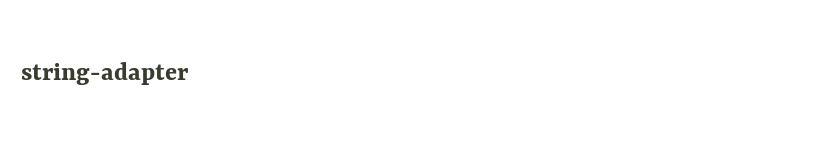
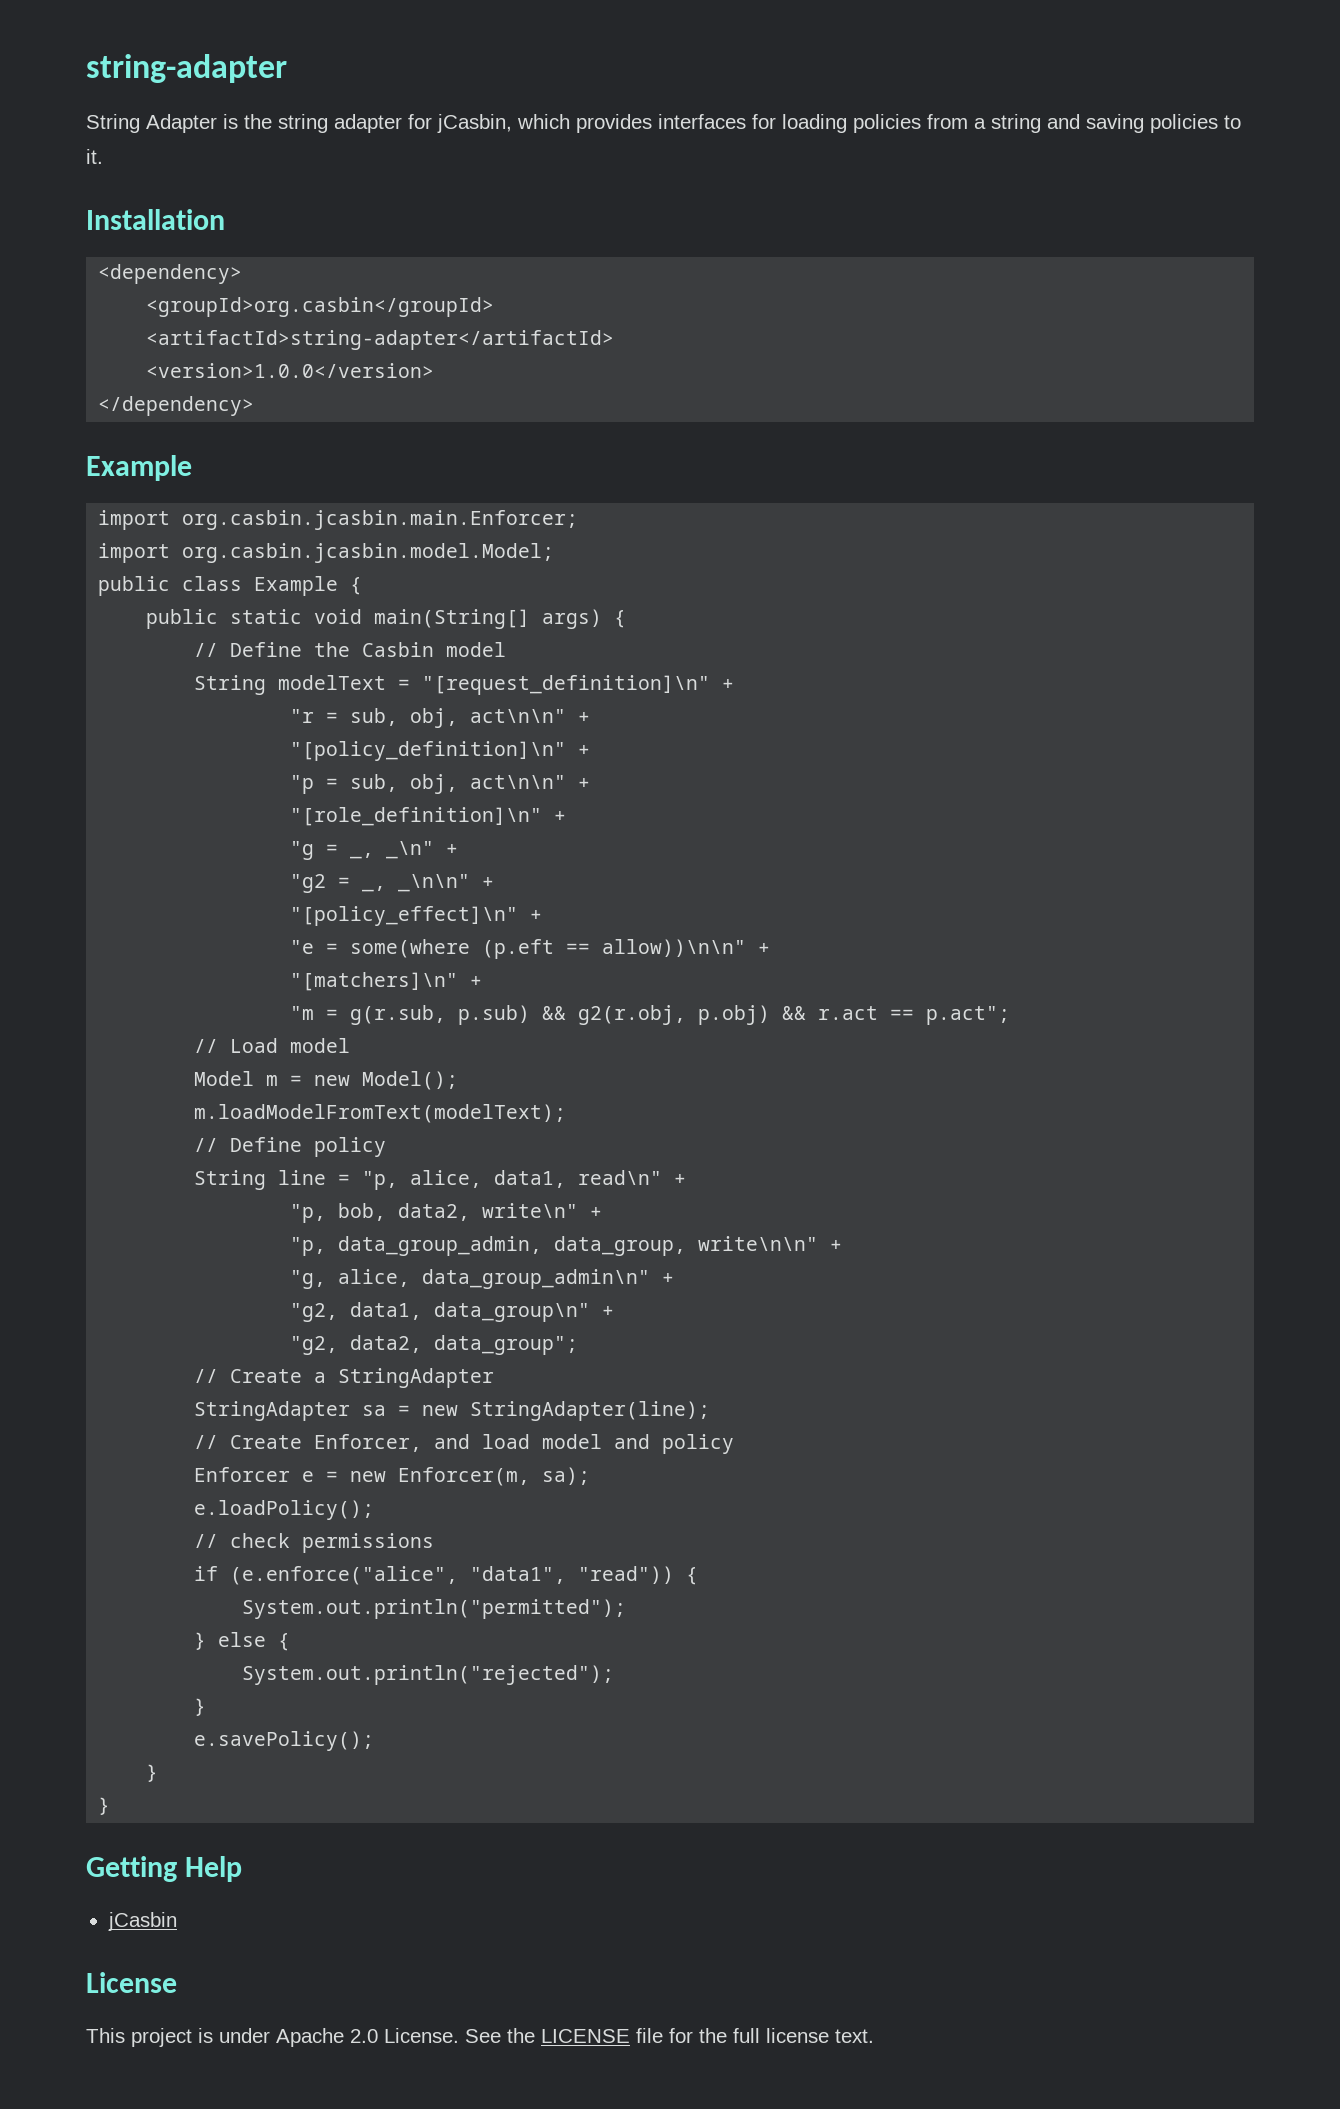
(189, 73) none -> [86,114,1241,133] [86,149,103,164] [86,209,225,230] [98,264,243,284] [146,297,495,317] [146,330,615,350] [146,363,435,378] [98,396,255,416] [86,455,192,481] [98,510,579,530] [98,543,555,563] [98,576,363,596] [146,609,627,629] [194,642,507,657] [194,675,735,695] [290,708,591,728] [290,741,591,761] [290,774,591,794] [290,807,567,826] [290,841,459,860] [290,874,495,893] [290,906,543,926] [290,939,771,959] [290,972,483,991] [290,1005,1011,1025] [194,1038,351,1053] [194,1071,459,1090] [194,1104,567,1123] [194,1137,387,1157] [194,1170,687,1190] [290,1203,603,1223] [290,1236,843,1256] [290,1269,675,1289] [290,1302,615,1322] [290,1335,579,1355] [194,1368,495,1388] [194,1401,711,1421] [194,1434,735,1454] [194,1467,591,1486] [194,1500,375,1520] [194,1533,435,1553] [194,1566,699,1585] [242,1599,627,1619] [194,1632,291,1651] [242,1665,615,1685] [194,1698,207,1716] [194,1731,375,1751] [146,1764,159,1782] [98,1797,111,1815] [86,1856,242,1882] [107,1912,177,1931] [86,1972,177,1993] [86,2028,874,2047] // String Adapter is the string adapter for jCasbin, which provides interfaces for loading policies from a string and saving policies to it. // Installation // <dependency> // <groupId>org.casbin</groupId> // <artifactId>string-adapter</artifactId> // <version>1.0.0</version> // </dependency> // Example // import org.casbin.jcasbin.main.Enforcer; // import org.casbin.jcasbin.model.Model; // public class Example { // public static void main(String[] args) { // // Define the Casbin model // String modelText = "[request_definition]\n" + // "r = sub, obj, act\n\n" + // "[policy_definition]\n" + // "p = sub, obj, act\n\n" + // "[role_definition]\n" + // "g = _, _\n" + // "g2 = _, _\n\n" + // "[policy_effect]\n" + // "e = some(where (p.eft == allow))\n\n" + // "[matchers]\n" + // "m = g(r.sub, p.sub) && g2(r.obj, p.obj) && r.act == p.act"; // // Load model // Model m = new Model(); // m.loadModelFromText(modelText); // // Define policy // String line = "p, alice, data1, read\n" + // "p, bob, data2, write\n" + // "p, data_group_admin, data_group, write\n\n" + // "g, alice, data_group_admin\n" + // "g2, data1, data_group\n" + // "g2, data2, data_group"; // // Create a StringAdapter // StringAdapter sa = new StringAdapter(line); // // Create Enforcer, and load model and policy // Enforcer e = new Enforcer(m, sa); // e.loadPolicy(); // // check permissions // if (e.enforce("alice", "data1", "read")) { // System.out.println("permitted"); // } else { // System.out.println("rejected"); // } // e.savePolicy(); // } // } // Getting Help // jCasbin // License // This project is under Apache 2.0 License. See the LICENSE file for the full license text.

